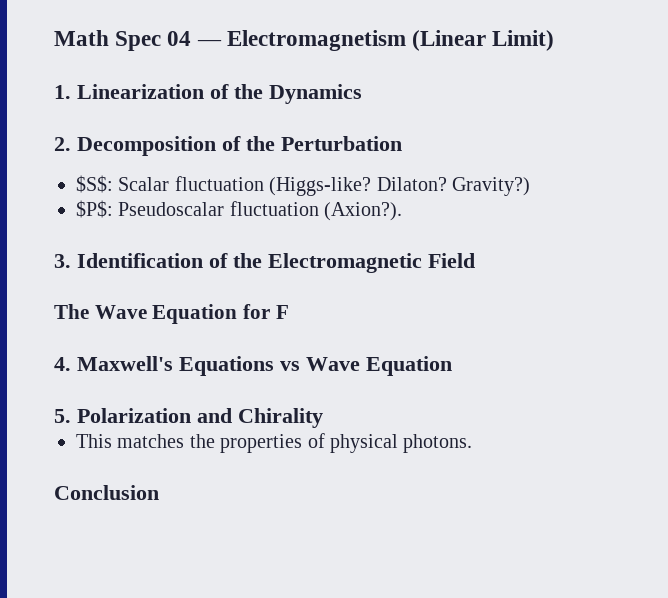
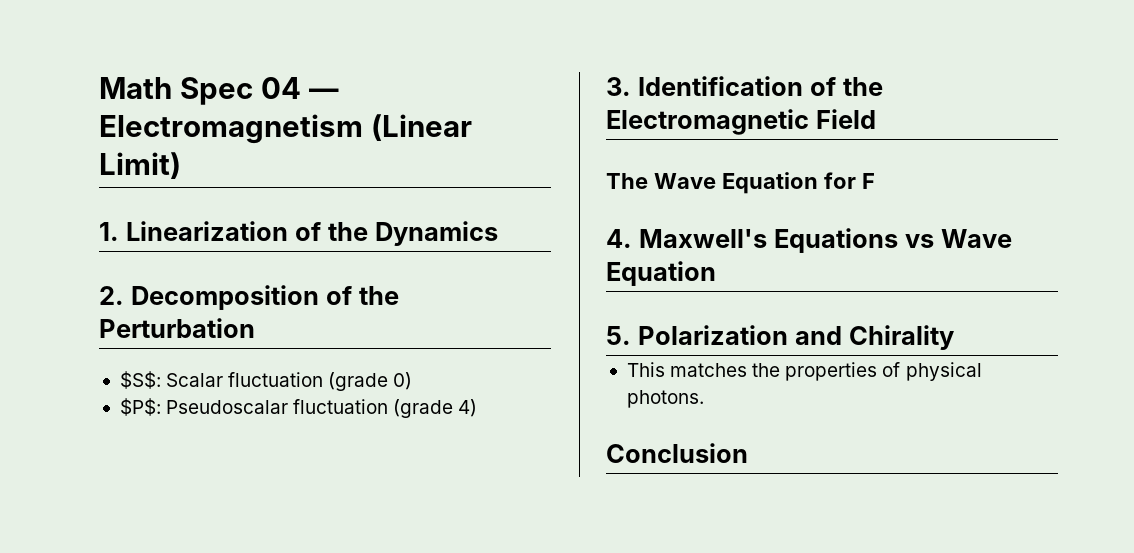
[269,177,530,196] (Higgs-like? Dilaton? Gravity?) -> [328,372,413,391] (grade 0)
[324,202,403,221] (Axion?). -> [393,399,478,418] (grade 4)

